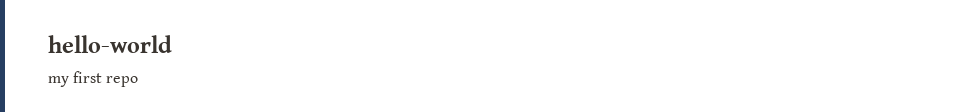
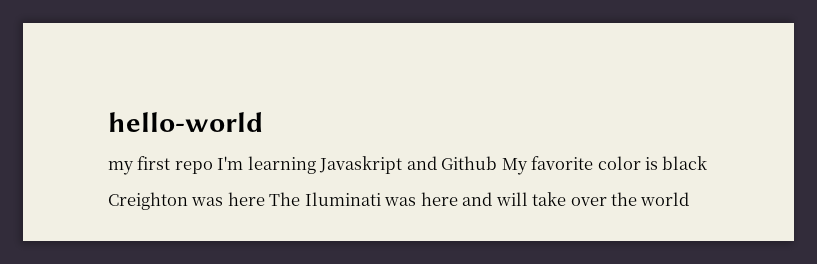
(139, 81) none -> [217,156,708,175] [108,192,690,210] I'm learning Javaskript and Github My favorite color is black // Creighton was here The Iluminati was here and will take over the world

